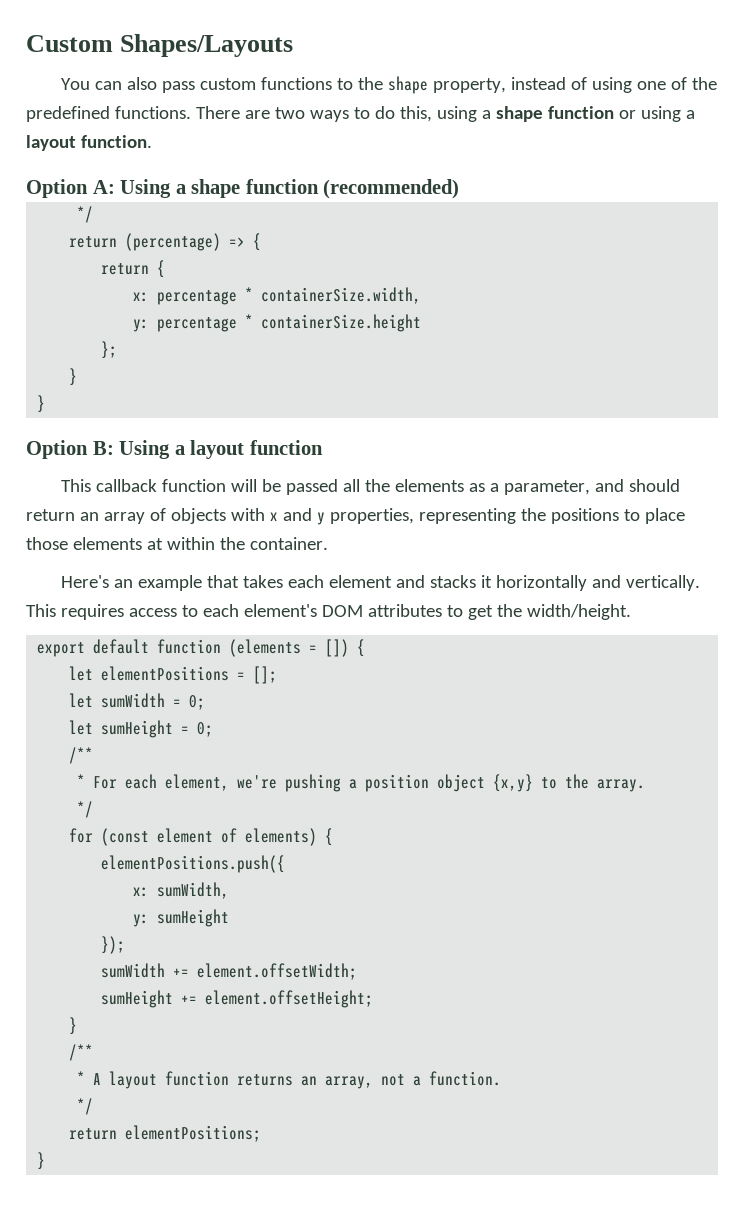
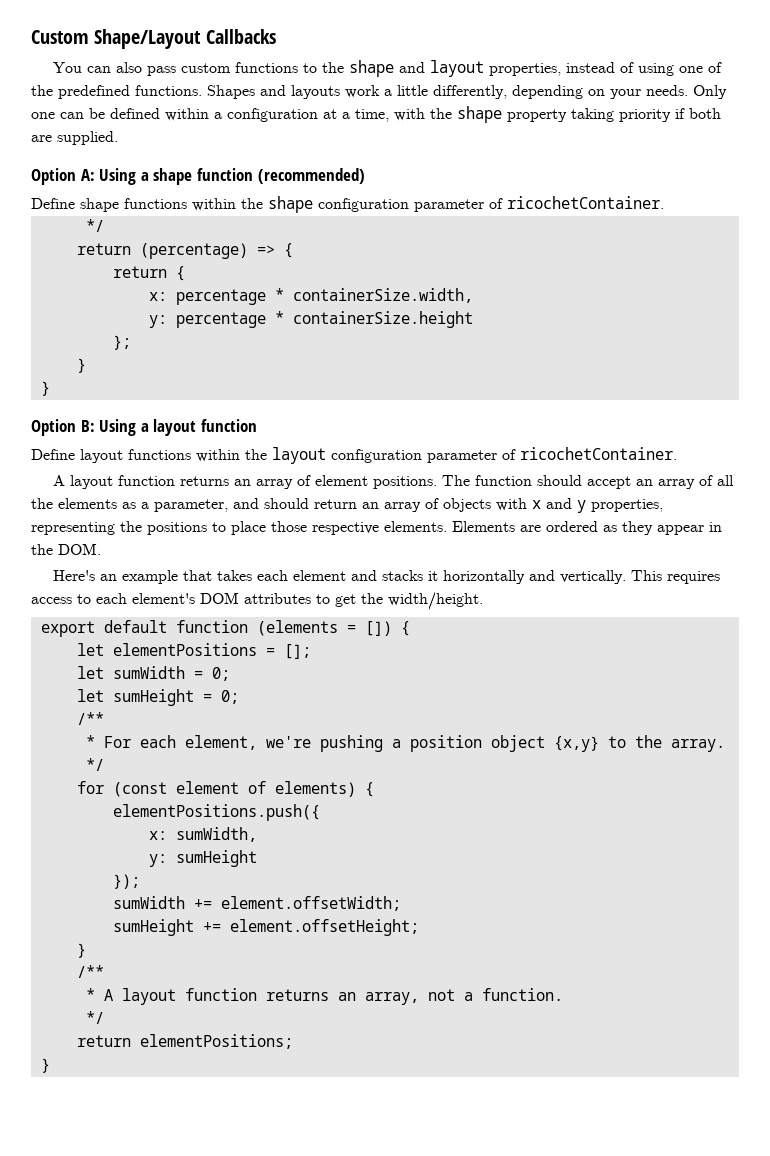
[120,34,294,57] Shapes/Layouts -> [94,29,276,49] Shape/Layout Callbacks
[433,78,507,93] property, -> [399,60,562,77] and layout properties,
[195,106,695,122] [26,135,152,151] There are two ways to do this, using a shape function or using a layout function. -> [207,85,727,99] [31,106,721,123] [31,131,118,145] Shapes and layouts work a little differently, depending on your needs. Only one can be defined within a configuration at a time, with the shape property taking priority if both are supplied.
(460, 189) none -> [31,196,664,213] // Define shape functions within the shape configuration parameter of ricochetContainer.
[61,479,339,495] This callback function will be passed -> [31,447,677,464] [53,475,714,489] Define layout functions within the layout configuration parameter of ricochetContainer. // A layout function returns an array of element positions. The function should accept an array of
[72,537,328,550] elements at within the container. -> [312,521,722,535] [31,543,101,555] respective elements. Elements are ordered as they appear in the DOM.

